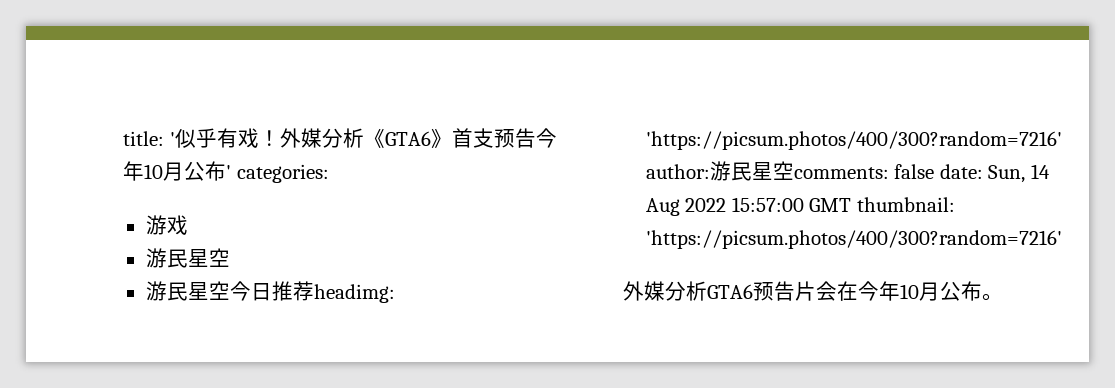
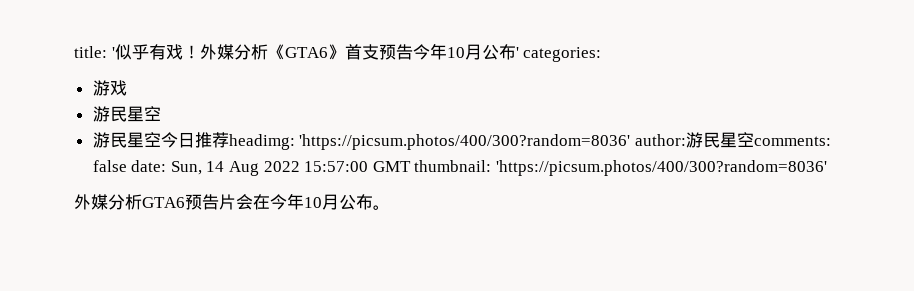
[645,131,1062,150] 'https://picsum.photos/400/300?random=7216' -> [299,134,631,150] 'https://picsum.photos/400/300?random=8036'
[645,230,1062,249] 'https://picsum.photos/400/300?random=7216' -> [496,160,828,176] 'https://picsum.photos/400/300?random=8036'

